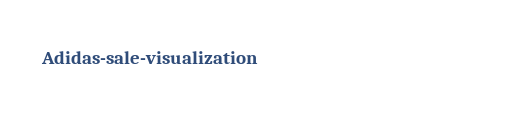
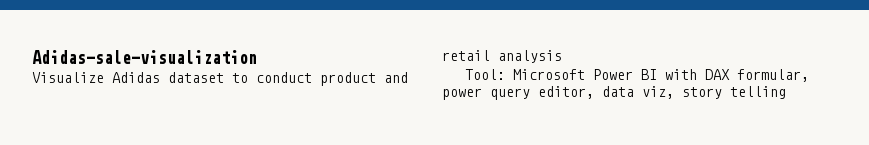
(258, 57) none -> [32,72,408,86] [442,50,562,63] [465,69,810,82] [442,86,786,100] // Visualize Adidas dataset to conduct product and retail analysis // Tool: Microsoft Power BI with DAX formular, power query editor, data viz, story telling

